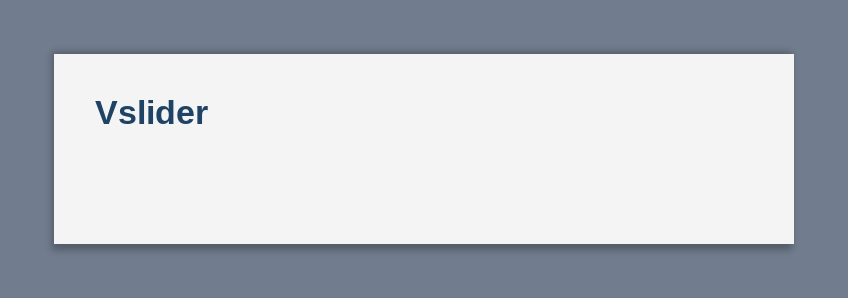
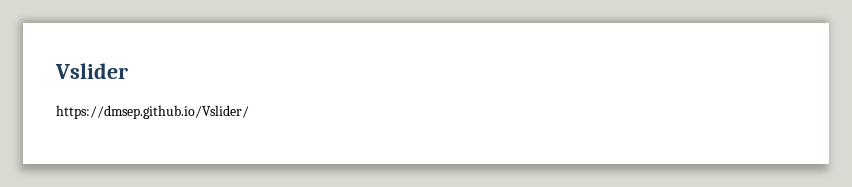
(208, 112) none -> [56,105,249,119] // https://dmsep.github.io/Vslider/

